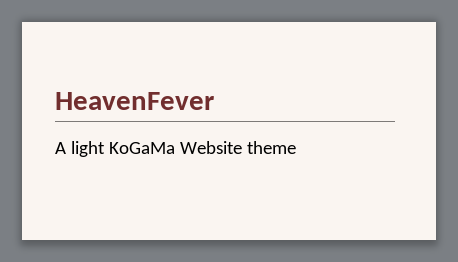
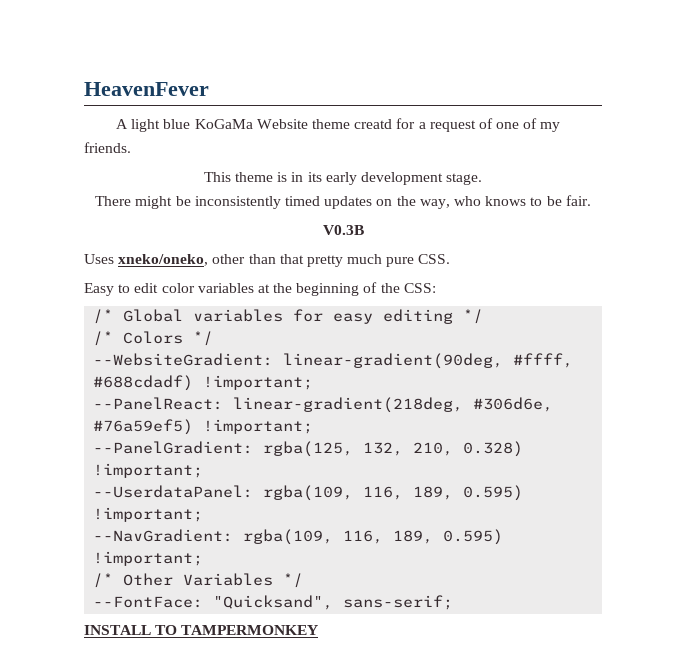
(105, 149) none -> [163,119,191,129] blue
(296, 147) none -> [354,118,561,132] [84,142,131,153] [203,172,483,185] [95,195,591,209] [322,225,364,235] [84,254,451,267] [84,282,436,296] [93,309,484,324] [93,331,214,346] [93,353,574,369] [93,375,314,391] [93,397,554,413] [93,419,314,435] [93,441,524,457] [93,463,204,478] [93,485,524,501] [93,507,204,522] [93,529,504,545] [93,551,204,566] [93,573,304,588] [93,595,454,610] [84,625,319,635] creatd for a request of one of my friends. // This theme is in its early development stage. // There might be inconsistently timed updates on the way, who knows to be fair. // V0.3B // Uses xneko/oneko, other than that pretty much pure CSS. // Easy to edit color variables at the beginning of the CSS: // /* Global variables for easy editing */ // /* Colors */ // --WebsiteGradient: linear-gradient(90deg, #ffff, #688cdadf) !important; // --PanelReact: linear-gradient(218deg, #306d6e, #76a59ef5) !important; // --PanelGradient: rgba(125, 132, 210, 0.328) !important; // --UserdataPanel: rgba(109, 116, 189, 0.595) !important; // --NavGradient: rgba(109, 116, 189, 0.595) !important; // /* Other Variables */ // --FontFace: "Quicksand", sans-serif; // INSTALL TO TAMPERMONKEY

